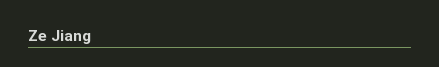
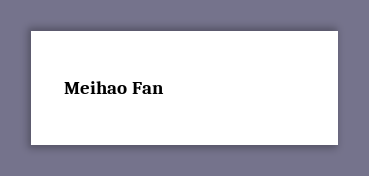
[28,30,92,44] Ze Jiang -> [64,81,165,94] Meihao Fan

